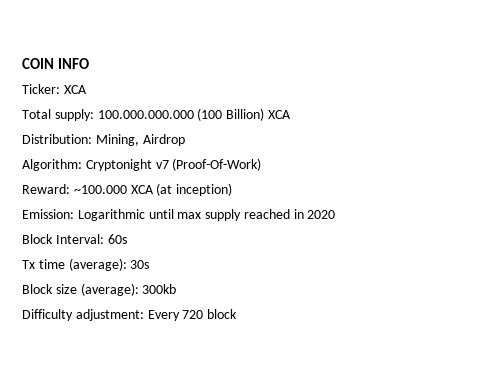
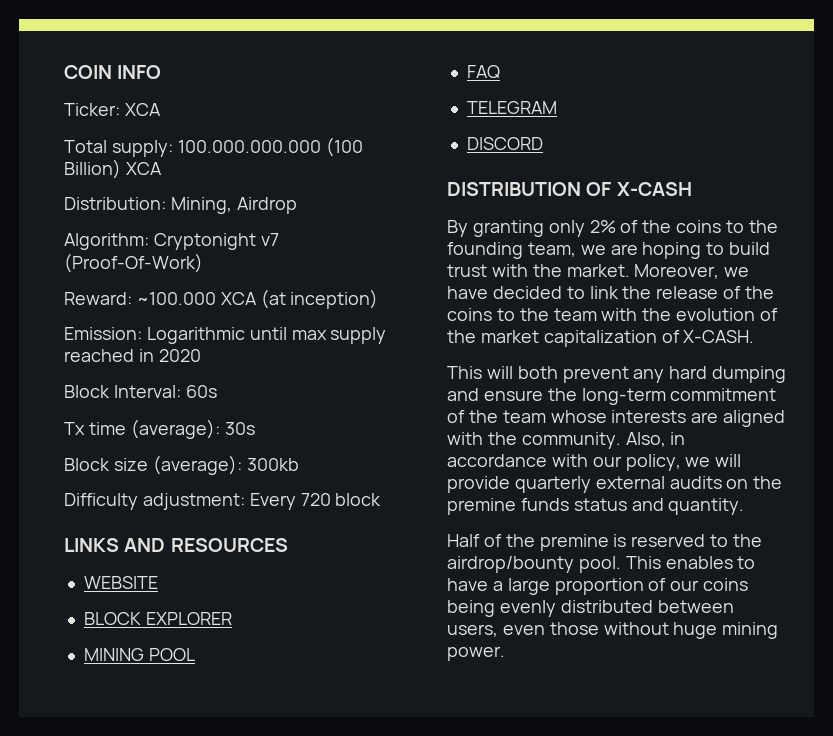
(238, 314) none -> [64,538,288,552] [83,576,158,589] [83,612,232,625] [83,648,195,661] [466,65,500,79] [466,101,557,114] [466,137,543,150] [447,182,692,196] [447,220,778,237] [447,242,771,259] [447,264,750,279] [447,286,775,299] [447,308,779,321] [447,330,755,347] [447,366,787,383] [447,388,777,405] [447,410,786,427] [447,432,686,449] [447,454,742,471] [447,476,783,493] [447,498,745,515] [447,534,763,551] [447,556,756,573] [447,578,749,595] [447,600,734,617] [447,622,779,639] [447,646,505,661] // LINKS AND RESOURCES // WEBSITE // BLOCK EXPLORER // MINING POOL // FAQ // TELEGRAM // DISCORD // DISTRIBUTION OF X-CASH // By granting only 2% of the coins to the founding team, we are hoping to build trust with the market. Moreover, we have decided to link the release of the coins to the team with the evolution of the market capitalization of X-CASH. // This will both prevent any hard dumping and ensure the long-term commitment of the team whose interests are aligned with the community. Also, in accordance with our policy, we will provide quarterly external audits on the premine funds status and quantity. // Half of the premine is reserved to the airdrop/bounty pool. This enables to have a large proportion of our coins being evenly distributed between users, even those without huge mining power.

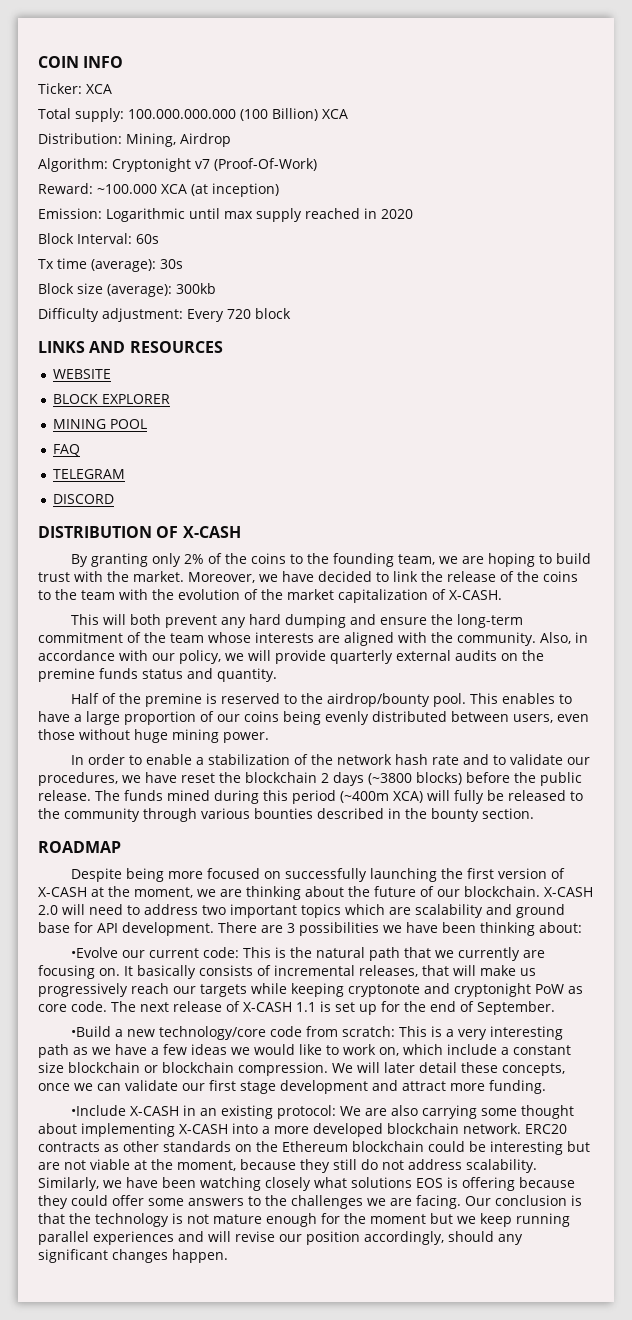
(505, 653) none -> [71,754,591,765] [38,772,582,786] [38,790,583,804] [38,808,534,822] [38,841,121,853] [71,868,566,882] [38,886,593,900] [38,904,565,918] [38,922,582,936] [71,947,546,961] [38,965,536,979] [38,983,583,997] [38,1001,555,1015] [71,1026,564,1040] [38,1044,571,1058] [38,1062,565,1076] [38,1080,546,1094] [71,1105,575,1119] [38,1123,567,1137] [38,1141,590,1155] [38,1159,537,1173] [38,1177,575,1191] [38,1195,582,1209] [38,1213,570,1227] [38,1231,523,1245] [38,1249,228,1263] // In order to enable a stabilization of the network hash rate and to validate our procedures, we have reset the blockchain 2 days (~3800 blocks) before the public release. The funds mined during this period (~400m XCA) will fully be released to the community through various bounties described in the bounty section. // ROADMAP // Despite being more focused on successfully launching the first version of X-CASH at the moment, we are thinking about the future of our blockchain. X-CASH 2.0 will need to address two important topics which are scalability and ground base for API development. There are 3 possibilities we have been thinking about: // •Evolve our current code: This is the natural path that we currently are focusing on. It basically consists of incremental releases, that will make us progressively reach our targets while keeping cryptonote and cryptonight PoW as core code. The next release of X-CASH 1.1 is set up for the end of September. // •Build a new technology/core code from scratch: This is a very interesting path as we have a few ideas we would like to work on, which include a constant size blockchain or blockchain compression. We will later detail these concepts, once we can validate our first stage development and attract more funding. // •Include X-CASH in an existing protocol: We are also carrying some thought about implementing X-CASH into a more developed blockchain network. ERC20 contracts as other standards on the Ethereum blockchain could be interesting but are not viable at the moment, because they still do not address scalability. Similarly, we have been watching closely what solutions EOS is offering because they could offer some answers to the challenges we are facing. Our conclusion is that the technology is not mature enough for the moment but we keep running parallel experiences and will revise our position accordingly, should any significant changes happen.

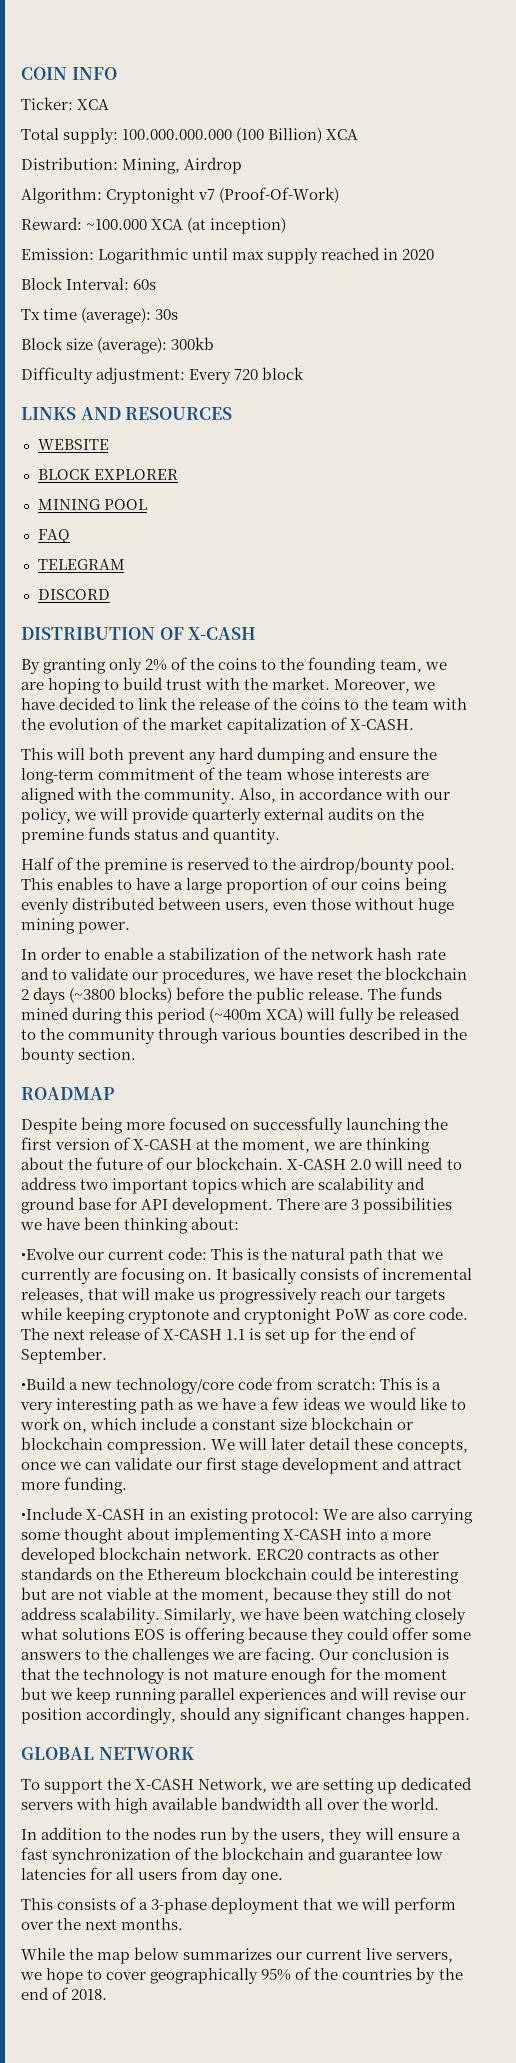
(228, 1256) none -> [21,1747,195,1760] [21,1777,473,1794] [21,1797,440,1814] [21,1827,461,1844] [21,1847,444,1864] [21,1867,284,1884] [21,1897,457,1914] [21,1918,184,1930] [21,1947,454,1964] [20,1967,463,1984] [21,1987,108,2000] // GLOBAL NETWORK // To support the X-CASH Network, we are setting up dedicated servers with high available bandwidth all over the world. // In addition to the nodes run by the users, they will ensure a fast synchronization of the blockchain and guarantee low latencies for all users from day one. // This consists of a 3-phase deployment that we will perform over the next months. // While the map below summarizes our current live servers, we hope to cover geographically 95% of the countries by the end of 2018.

